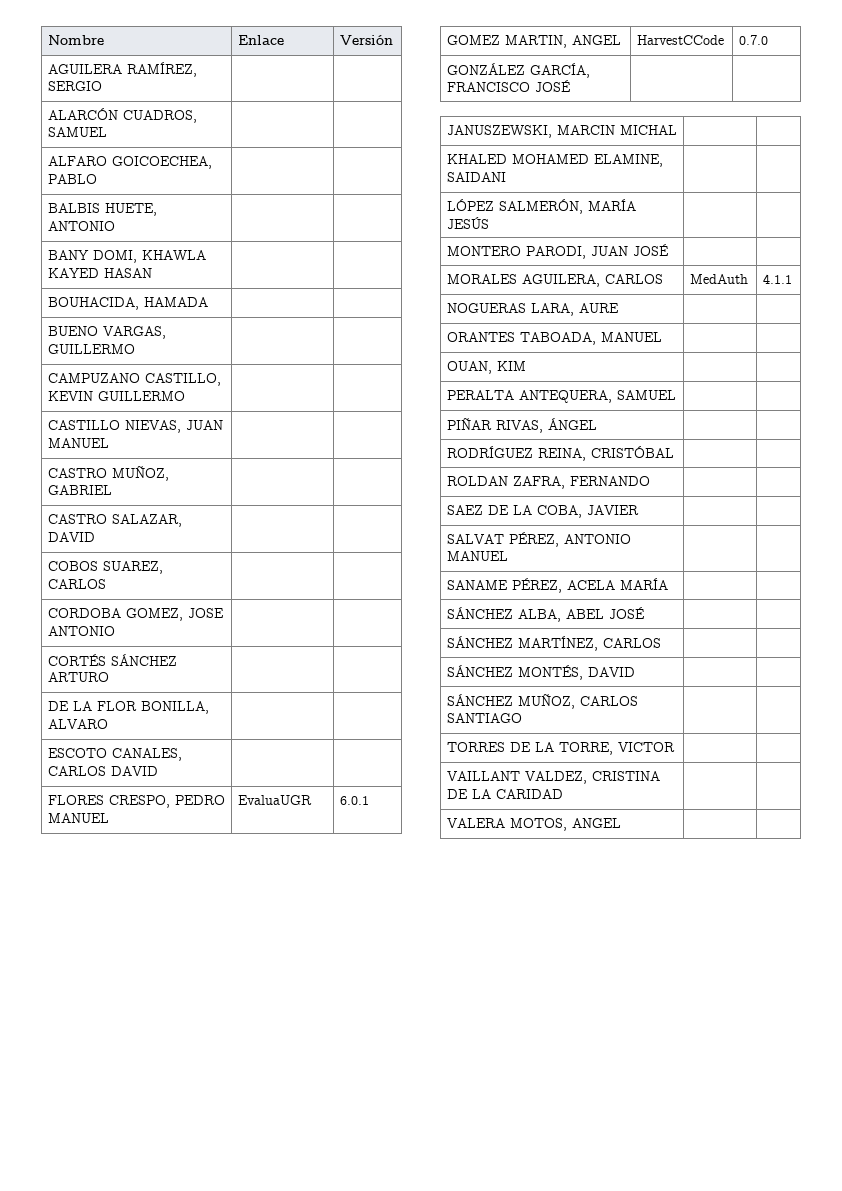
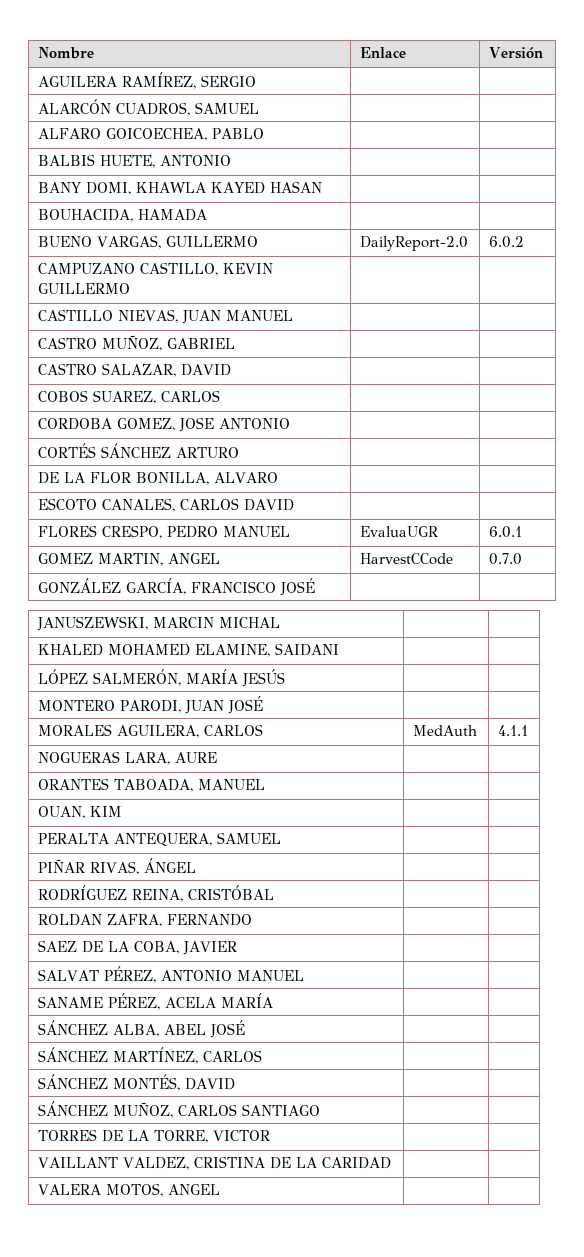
(135, 349) | -> [360,236,469,251] [489,236,525,248] DailyReport-2.0 | 6.0.2

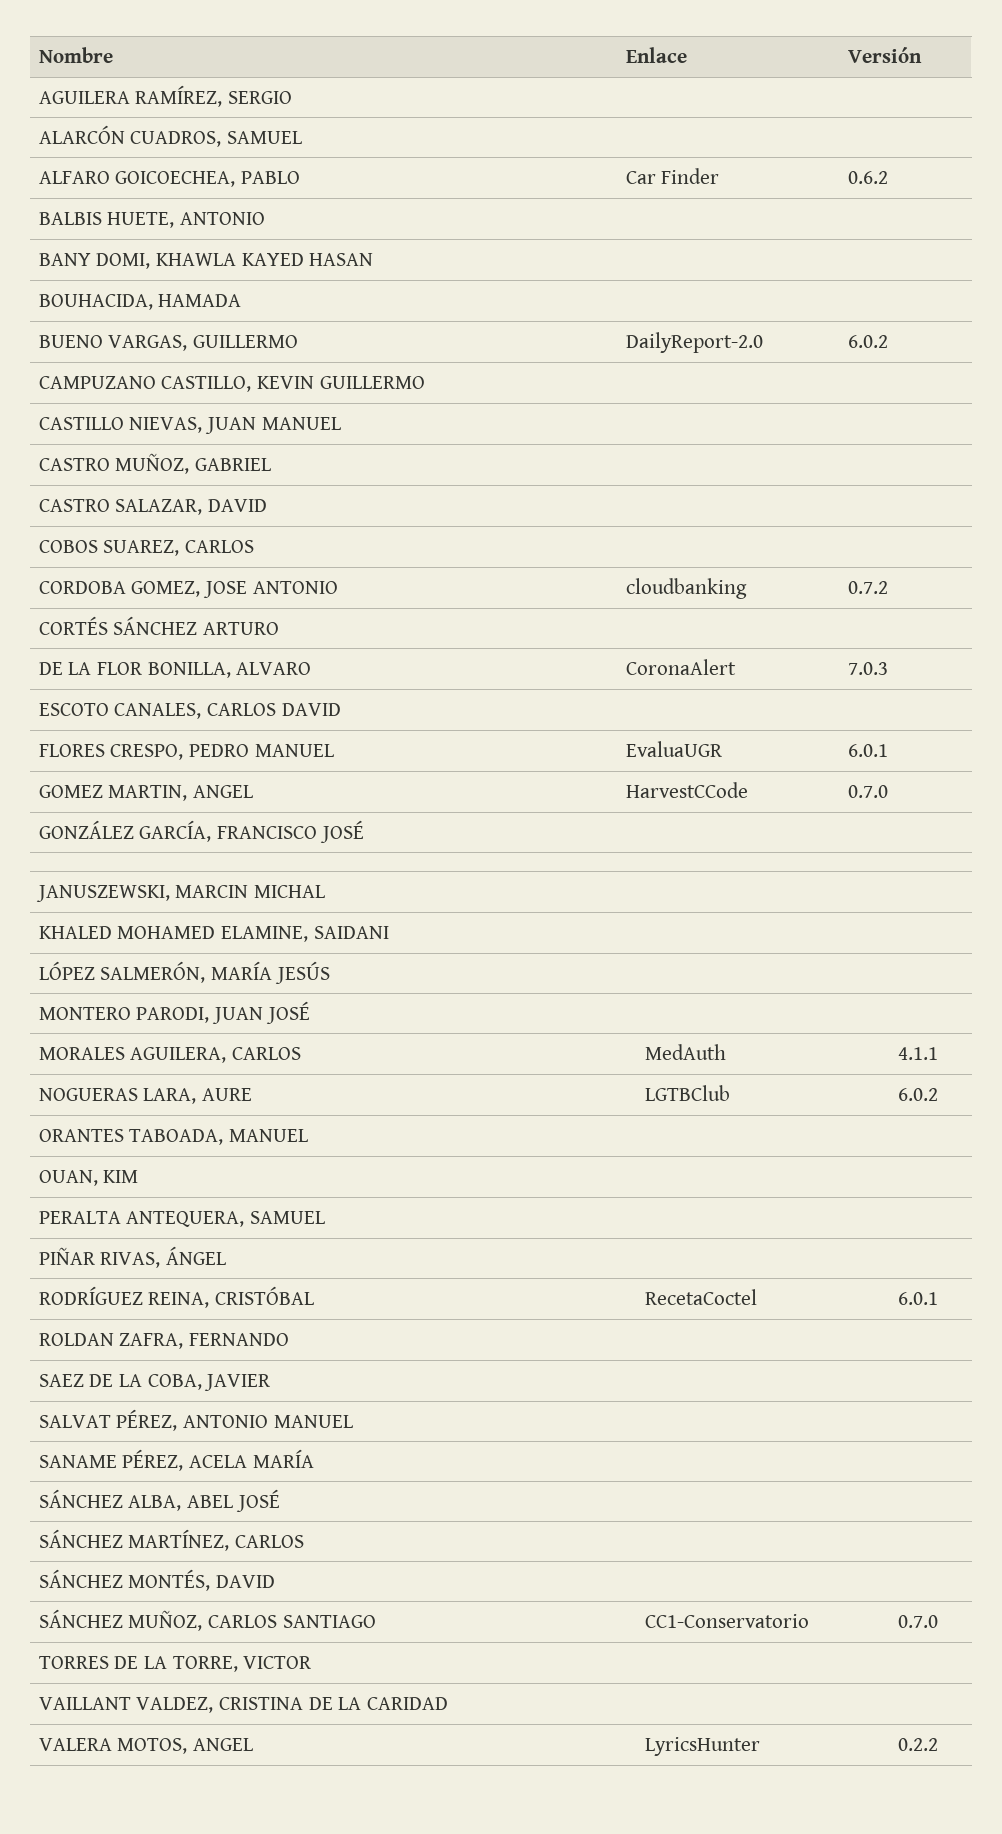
(265, 133) | -> [625,168,720,184] [847,171,888,184] Car Finder | 0.6.2
(291, 423) | -> [625,578,747,599] [847,581,888,594] cloudbanking | 0.7.2
(279, 477) | -> [625,659,736,675] [847,662,888,675] CoronaAlert | 7.0.3
(218, 757) | -> [644,1085,730,1101] [897,1088,938,1101] LGTBClub | 6.0.2
(275, 892) | -> [644,1289,757,1305] [897,1292,938,1305] RecetaCoctel | 6.0.1
(321, 1110) | -> [644,1614,809,1628] [897,1615,938,1628] CC1-Conservatorio | 0.7.0
(221, 1189) | -> [644,1737,760,1756] [897,1738,938,1751] LyricsHunter | 0.2.2

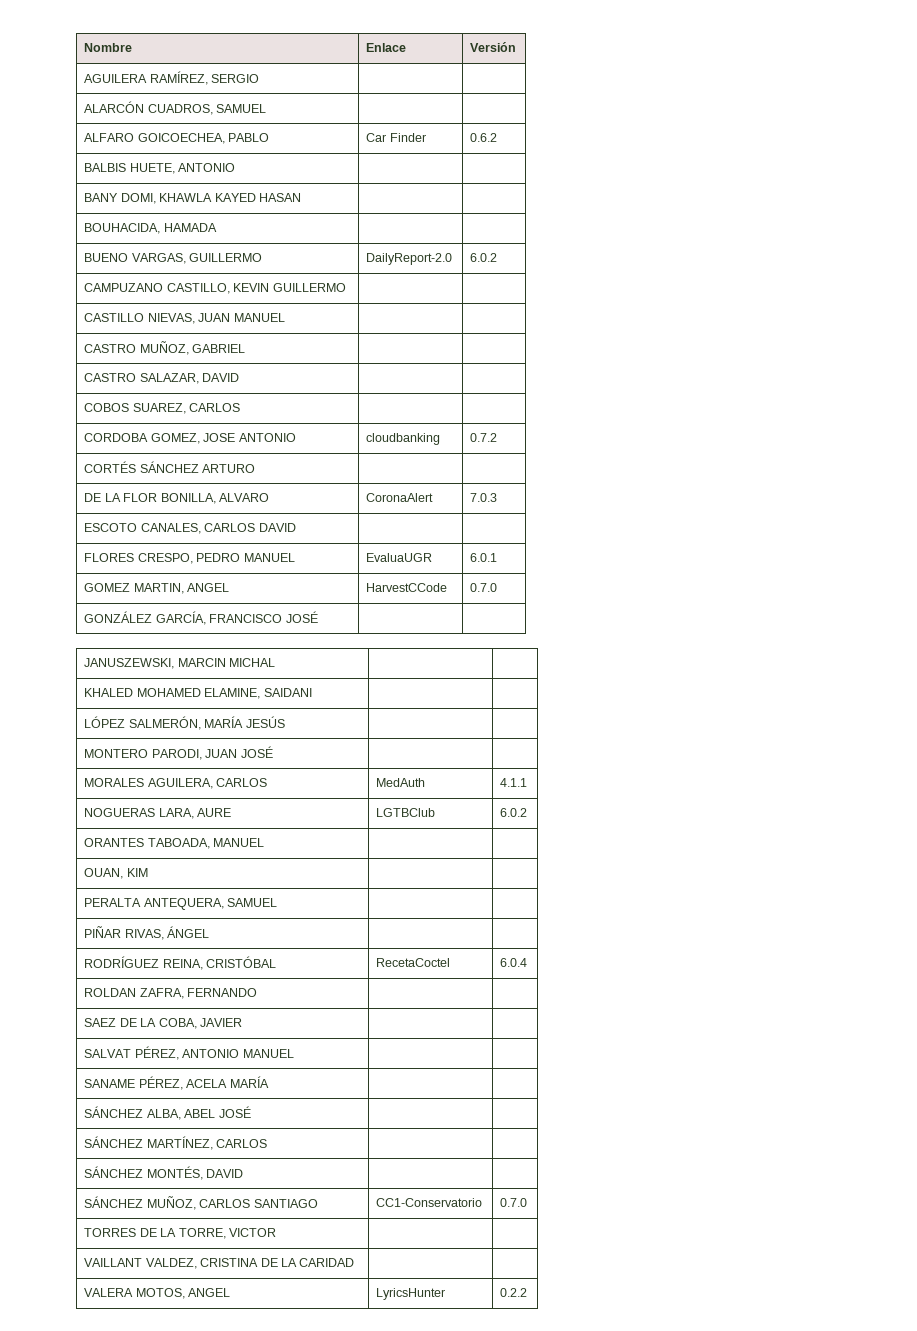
[897,1292,938,1305] 6.0.1 -> [500,958,528,967] 6.0.4

